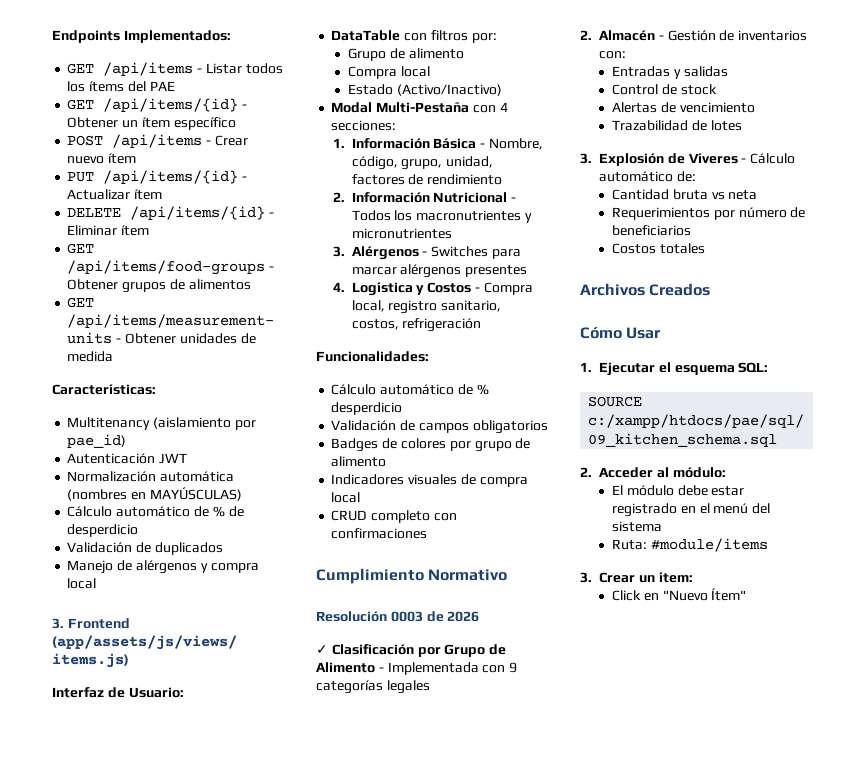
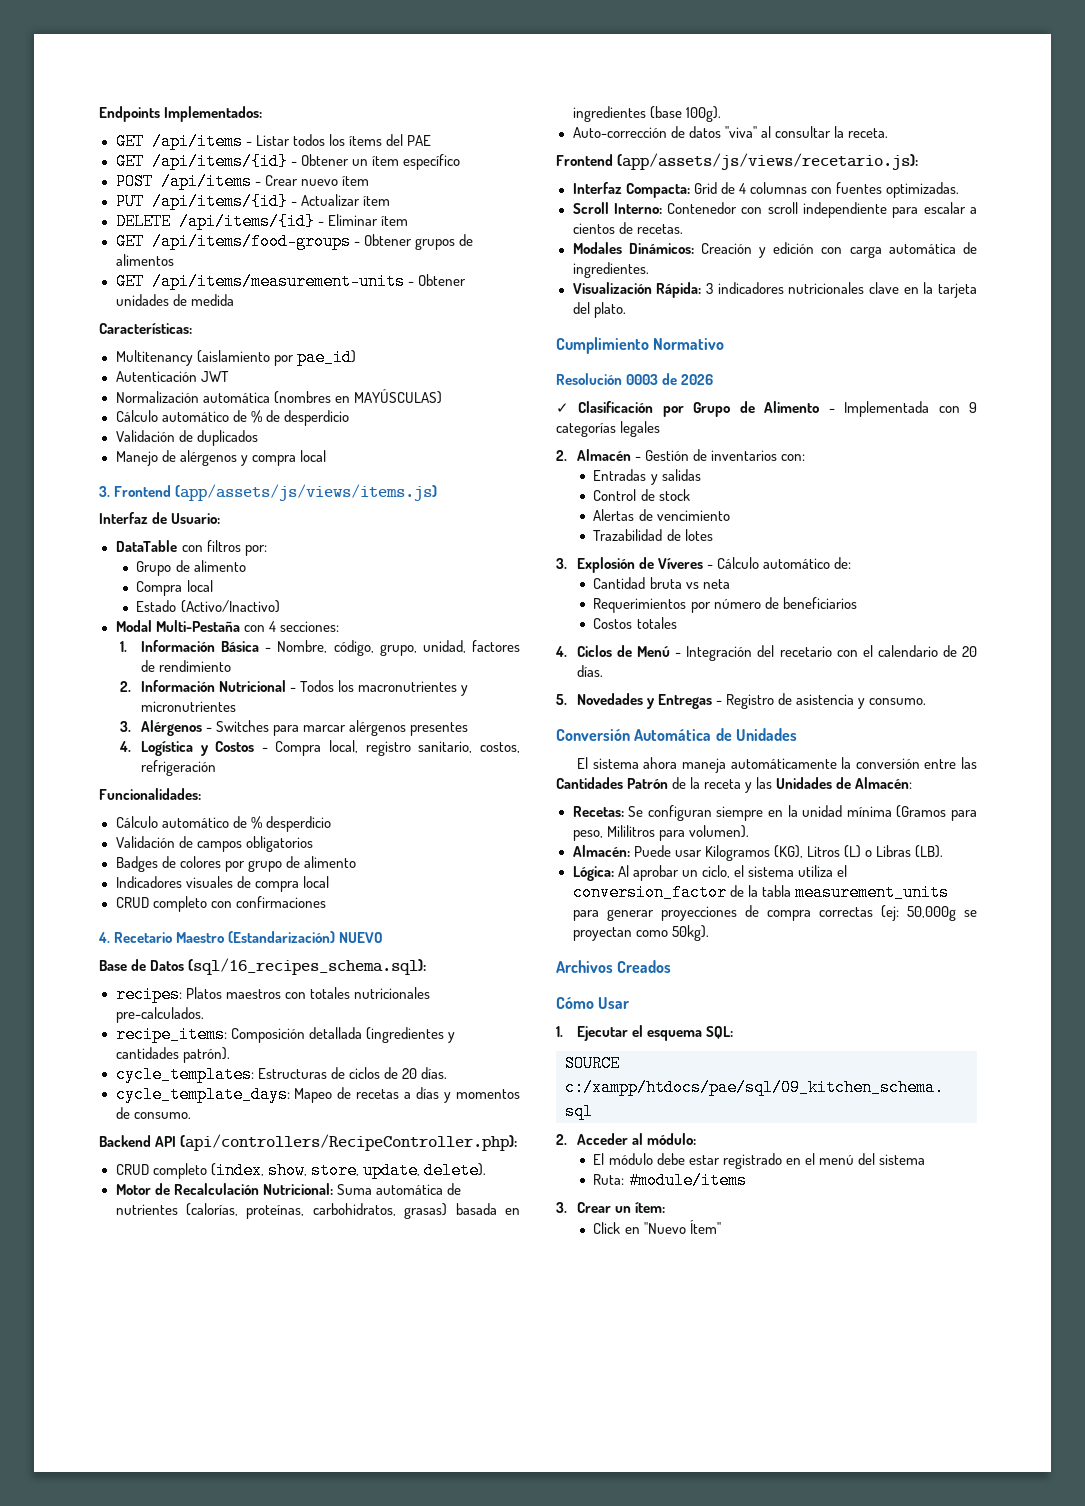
(428, 533) none -> [98,931,384,943] [99,958,427,975] [115,986,430,1003] [115,1007,204,1023] [115,1026,455,1043] [115,1047,230,1063] [115,1066,447,1083] [115,1086,520,1103] [115,1107,191,1119] [99,1134,518,1151] [115,1162,486,1179] [115,1183,461,1195] [115,1203,520,1219] [572,106,721,122] [572,126,888,138] [556,153,919,170] [572,182,959,198] [572,202,977,218] [572,222,683,234] [572,242,977,258] [572,262,649,278] [572,282,977,298] [572,302,626,318] // 4. Recetario Maestro (Estandarización) NUEVO // Base de Datos (sql/16_recipes_schema.sql): // recipes: Platos maestros con totales nutricionales pre-calculados. // recipe_items: Composición detallada (ingredientes y cantidades patrón). // cycle_templates: Estructuras de ciclos de 20 días. // cycle_template_days: Mapeo de recetas a días y momentos de consumo. // Backend API (api/controllers/RecipeController.php): // CRUD completo (index, show, store, update, delete). // Motor de Recalculación Nutricional: Suma automática de nutrientes (calorías, proteínas, carbohidratos, grasas) basada en ingredientes (base 100g). // Auto-corrección de datos "viva" al consultar la receta. // Frontend (app/assets/js/views/recetario.js): // Interfaz Compacta: Grid de 4 columnas con fuentes optimizadas. // Scroll Interno: Contenedor con scroll independiente para escalar a cientos de recetas. // Modales Dinámicos: Creación y edición con carga automática de ingredientes. // Visualización Rápida: 3 indicadores nutricionales clave en la tarjeta del plato.
(705, 248) none -> [555,645,977,661] [576,665,603,677] [556,693,927,709] [556,728,797,741] [577,757,977,773] [556,777,913,793] [572,805,977,821] [572,825,749,841] [572,845,943,861] [572,865,847,881] [572,884,949,901] [572,905,977,921] [572,925,709,941] // 4. Ciclos de Menú - Integración del recetario con el calendario de 20 días. // 5. Novedades y Entregas - Registro de asistencia y consumo. // Conversión Automática de Unidades // El sistema ahora maneja automáticamente la conversión entre las Cantidades Patrón de la receta y las Unidades de Almacén: // Recetas: Se configuran siempre en la unidad mínima (Gramos para peso, Mililitros para volumen). // Almacén: Puede usar Kilogramos (KG), Litros (L) o Libras (LB). // Lógica: Al aprobar un ciclo, el sistema utiliza el conversion_factor de la tabla measurement_units para generar proyecciones de compra correctas (ej: 50,000g se proyectan como 50kg).

